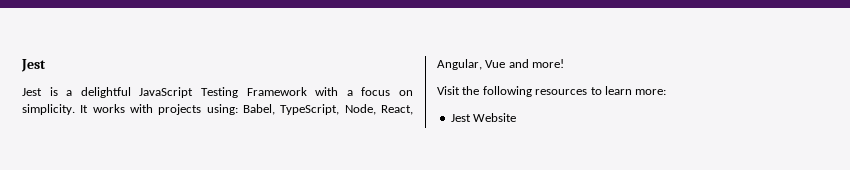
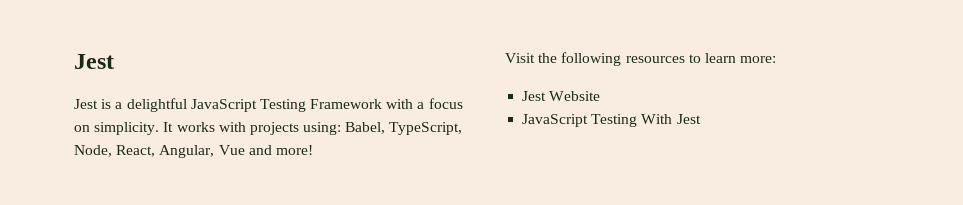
(517, 117) none -> [522,114,701,127] // JavaScript Testing With Jest

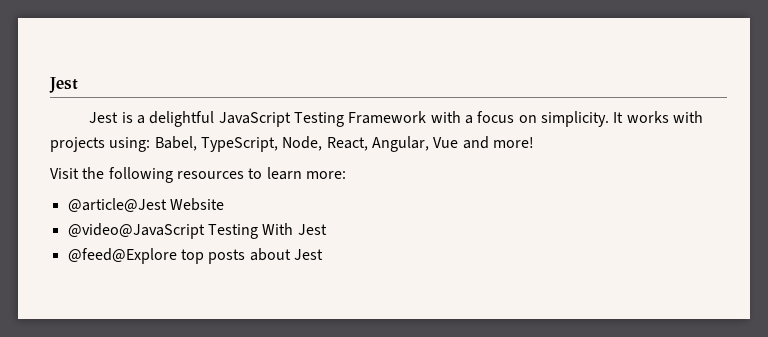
[522,91,547,101] Jest -> [67,198,167,213] @article@Jest
[522,114,589,127] JavaScript -> [67,223,205,239] @video@JavaScript
(701, 119) none -> [67,248,323,264] // @feed@Explore top posts about Jest

